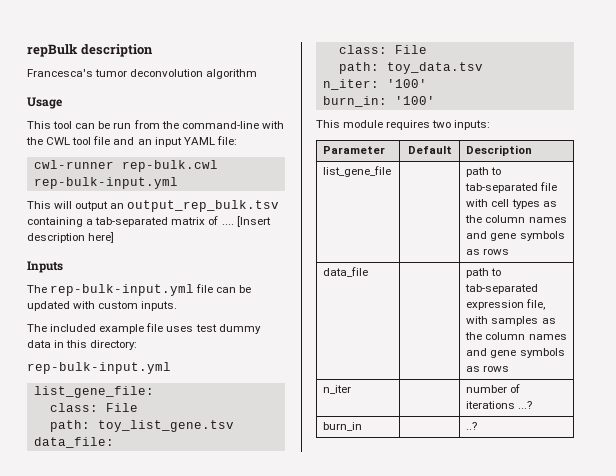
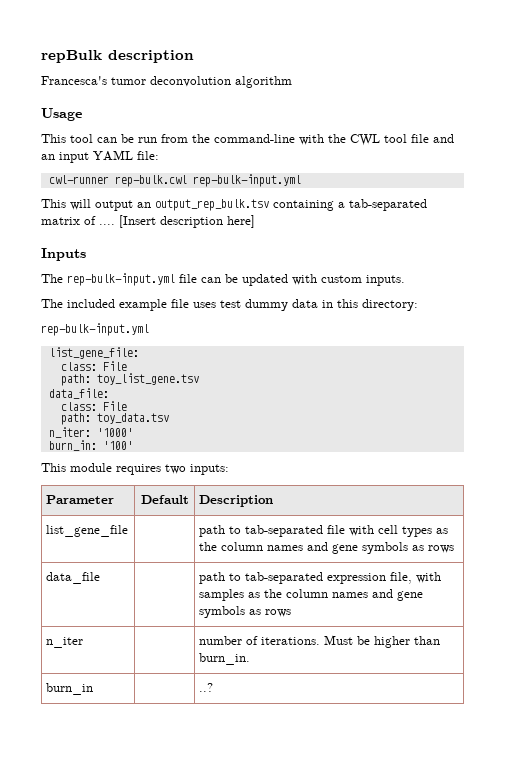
[386,79,427,88] '100' -> [96,428,133,437] '1000'
[466,401,533,409] iterations ...? -> [261,635,441,648] [199,653,251,665] iterations. Must be higher than burn_in.

